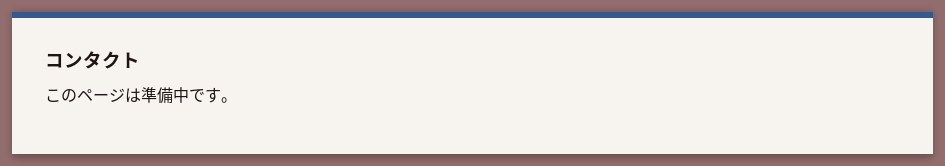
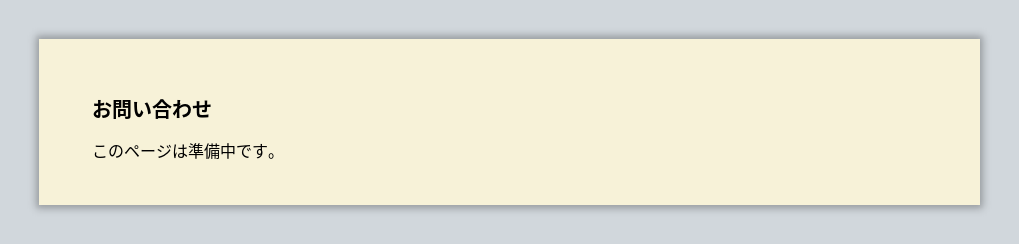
[45,51,140,69] コンタクト -> [92,99,212,119] お問い合わせ

